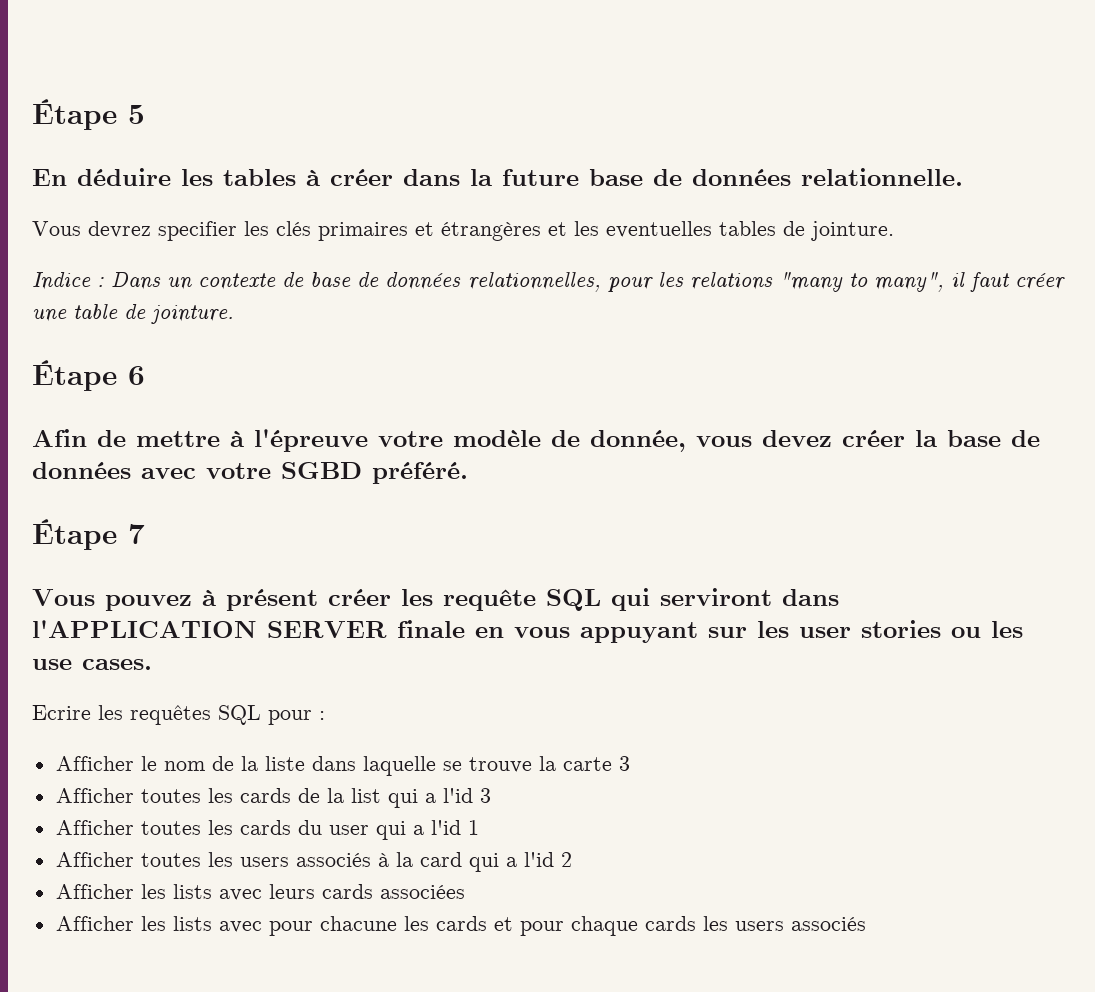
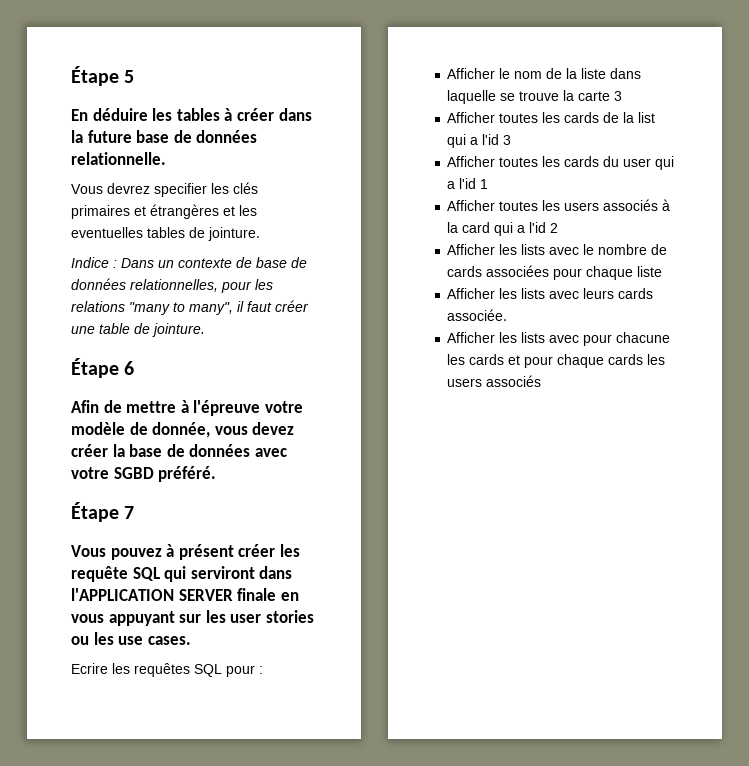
(572, 859) none -> [447,244,668,255] [447,265,663,280] // Afficher les lists avec le nombre de cards associées pour chaque liste
[379,885,465,899] associées -> [447,309,508,321] associée.

